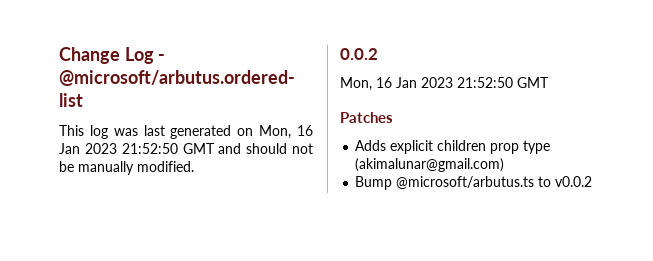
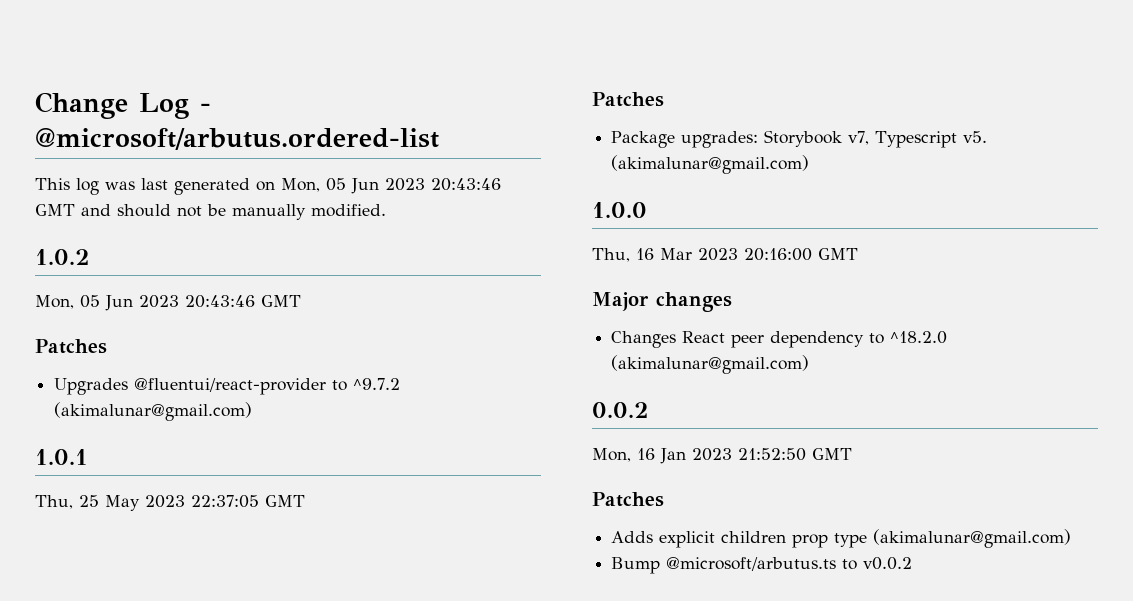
[297,125,313,136] [59,143,178,154] 16 Jan 2023 21:52:50 -> [326,178,501,194] 05 Jun 2023 20:43:46
(194, 166) none -> [35,249,89,265] [35,295,301,311] [35,339,107,354] [54,378,401,395] [54,402,253,421] [35,449,88,465] [35,495,305,511] [592,92,664,107] [611,130,988,148] [611,155,810,174] [592,202,647,218] [592,248,858,262] [592,292,732,312] [611,331,948,348] [611,355,810,374] // 1.0.2 // Mon, 05 Jun 2023 20:43:46 GMT // Patches // Upgrades @fluentui/react-provider to ^9.7.2 (akimalunar@gmail.com) // 1.0.1 // Thu, 25 May 2023 22:37:05 GMT // Patches // Package upgrades: Storybook v7, Typescript v5. (akimalunar@gmail.com) // 1.0.0 // Thu, 16 Mar 2023 20:16:00 GMT // Major changes // Changes React peer dependency to ^18.2.0 (akimalunar@gmail.com)

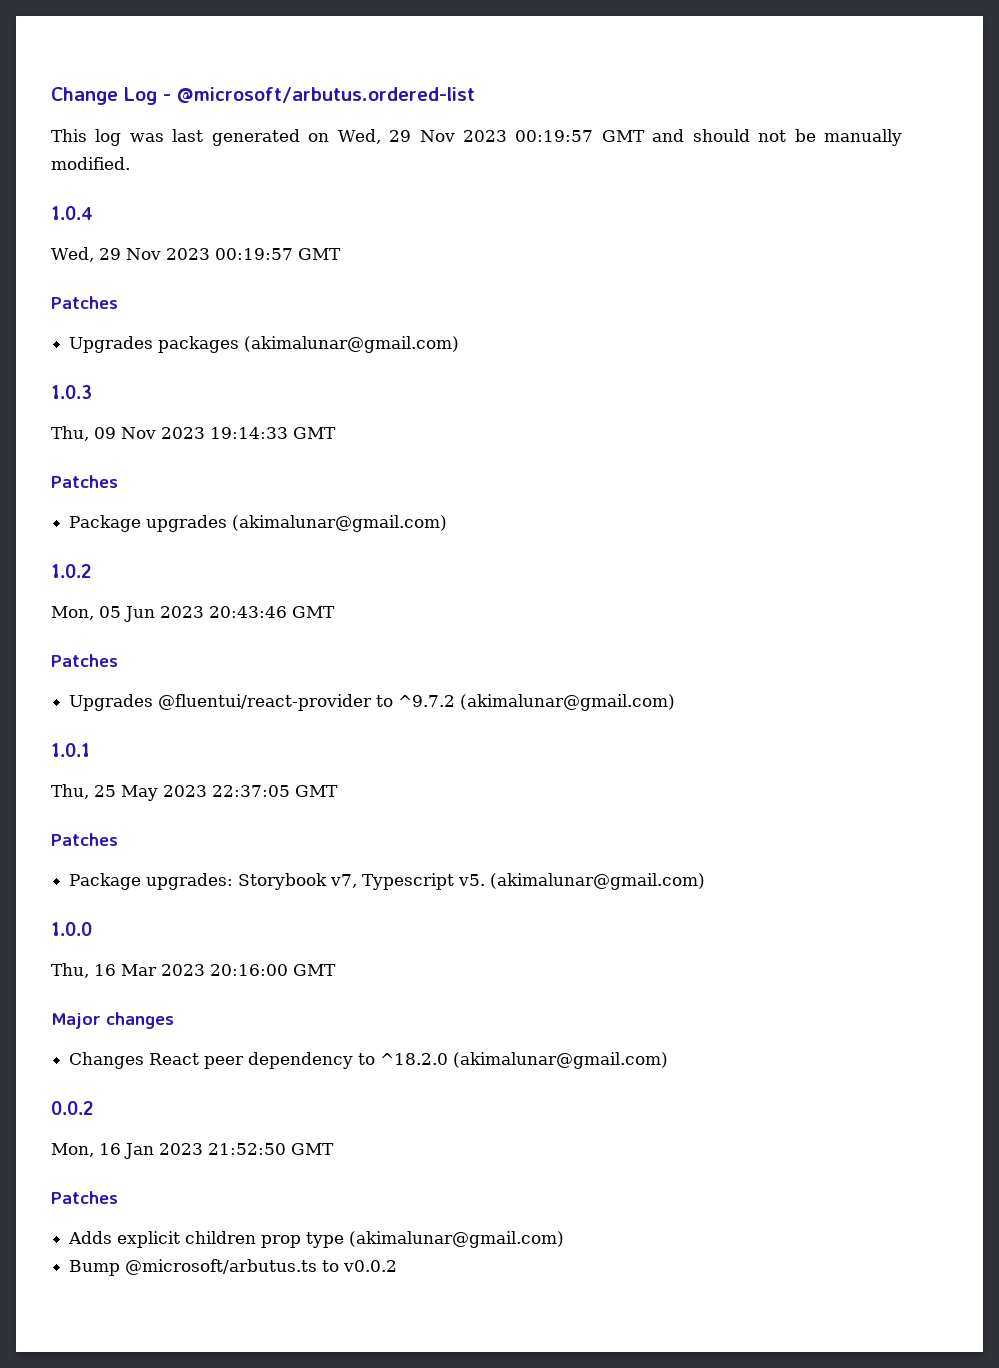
[281,178,501,194] Mon, 05 Jun 2023 20:43:46 -> [337,129,594,144] Wed, 29 Nov 2023 00:19:57
(386, 210) none -> [51,206,93,220] [51,247,341,262] [51,296,118,309] [69,336,460,353] [51,385,92,399] [51,426,336,441] [51,475,118,488] [69,515,448,532] // 1.0.4 // Wed, 29 Nov 2023 00:19:57 GMT // Patches // Upgrades packages (akimalunar@gmail.com) // 1.0.3 // Thu, 09 Nov 2023 19:14:33 GMT // Patches // Package upgrades (akimalunar@gmail.com)

